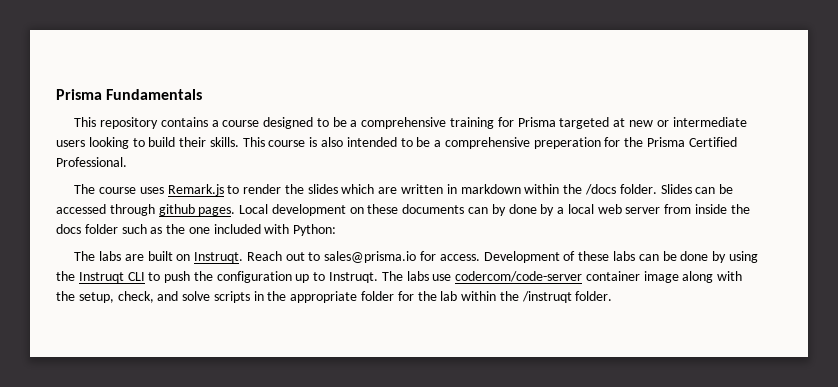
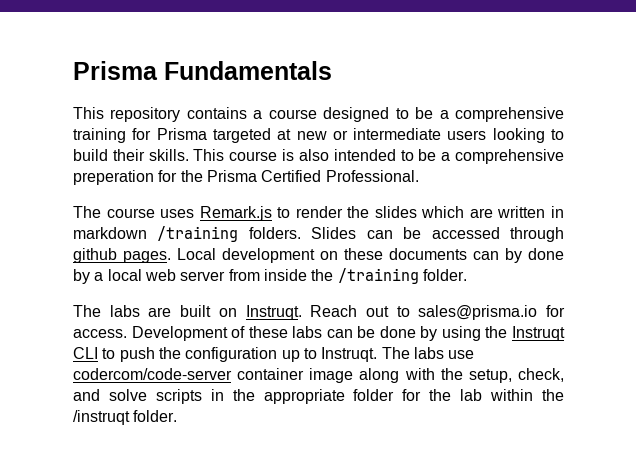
[524,184,657,195] within the /docs folder. -> [157,226,301,242] /training folders.
[56,224,337,236] docs folder such as the one included with Python: -> [337,268,467,284] /training folder.

